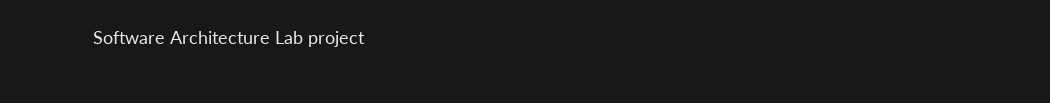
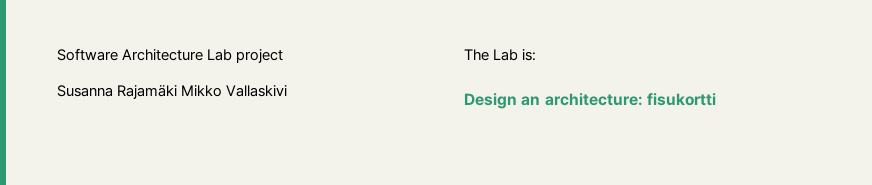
(365, 39) none -> [57,85,288,99] [464,49,537,61] [464,93,716,109] // Susanna Rajamäki Mikko Vallaskivi // The Lab is: // Design an architecture: fisukortti

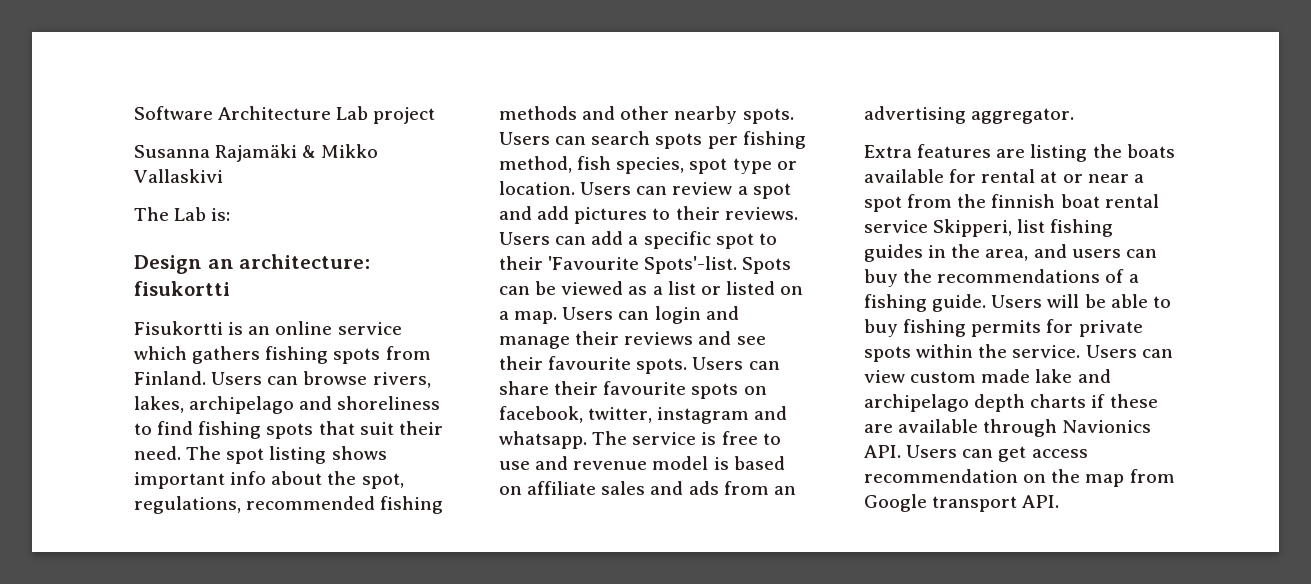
(178, 92) none -> [302,145,317,158] &
(716, 99) none -> [134,321,402,335] [134,346,431,364] [134,371,431,388] [134,396,441,414] [134,421,443,439] [134,446,387,464] [134,471,404,489] [134,496,444,514] [499,106,794,124] [499,131,806,149] [499,156,797,174] [499,181,791,199] [499,206,798,224] [499,231,777,249] [499,256,792,274] [499,281,804,295] [499,306,739,324] [499,331,766,349] [499,356,780,374] [499,381,767,399] [499,406,788,424] [499,431,781,449] [499,456,785,470] [499,481,796,495] [864,106,1075,124] [864,144,1175,162] [864,169,1144,183] [864,194,1159,212] [864,219,1114,237] [864,244,1157,262] [864,269,1139,287] [864,294,1171,312] [864,319,1143,337] [864,344,1173,362] [864,369,1111,383] [864,394,1158,412] [864,419,1152,437] [864,445,1088,462] [864,469,1175,487] [864,494,1060,512] // Fisukortti is an online service which gathers fishing spots from Finland. Users can browse rivers, lakes, archipelago and shoreliness to find fishing spots that suit their need. The spot listing shows important info about the spot, regulations, recommended fishing methods and other nearby spots. Users can search spots per fishing method, fish species, spot type or location. Users can review a spot and add pictures to their reviews. Users can add a specific spot to their 'Favourite Spots'-list. Spots can be viewed as a list or listed on a map. Users can login and manage their reviews and see their favourite spots. Users can share their favourite spots on facebook, twitter, instagram and whatsapp. The service is free to use and revenue model is based on affiliate sales and ads from an advertising aggregator. // Extra features are listing the boats available for rental at or near a spot from the finnish boat rental service Skipperi, list fishing guides in the area, and users can buy the recommendations of a fishing guide. Users will be able to buy fishing permits for private spots within the service. Users can view custom made lake and archipelago depth charts if these are available through Navionics API. Users can get access recommendation on the map from Google transport API.

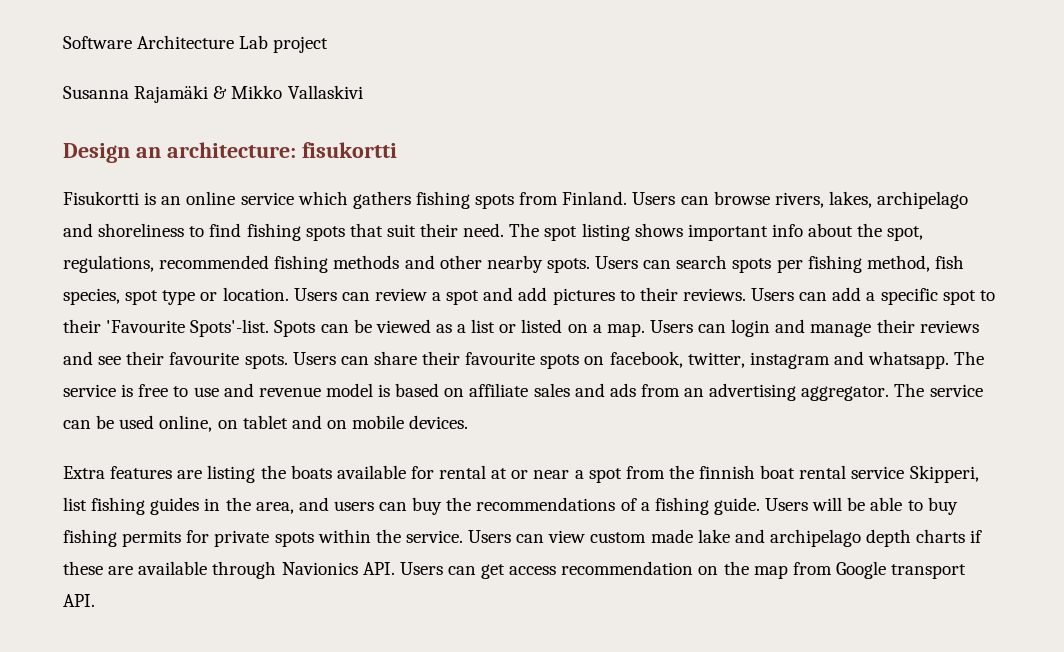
[134,207,231,221] // The Lab is: -> (363, 92) none
(1075, 116) none -> [894,383,983,397] [63,415,469,432] The service can be used online, on tablet and on mobile devices.

